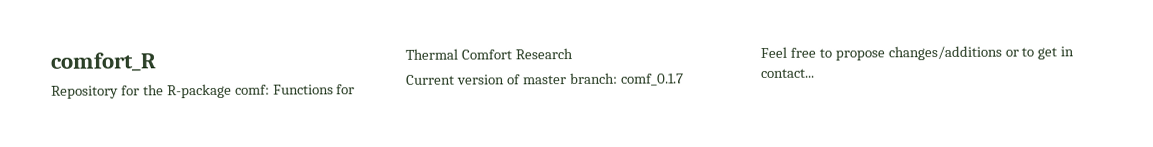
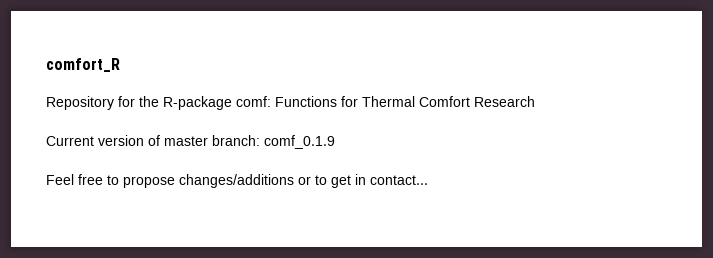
[620,73,684,86] comf_0.1.7 -> [264,135,335,149] comf_0.1.9

